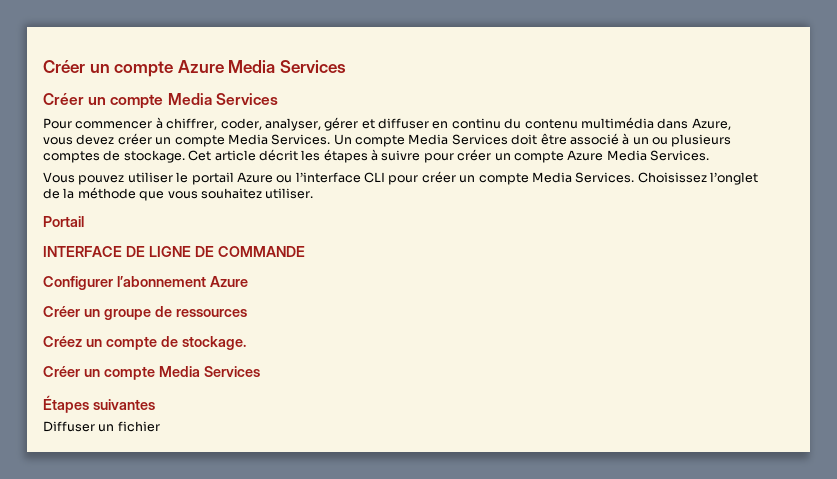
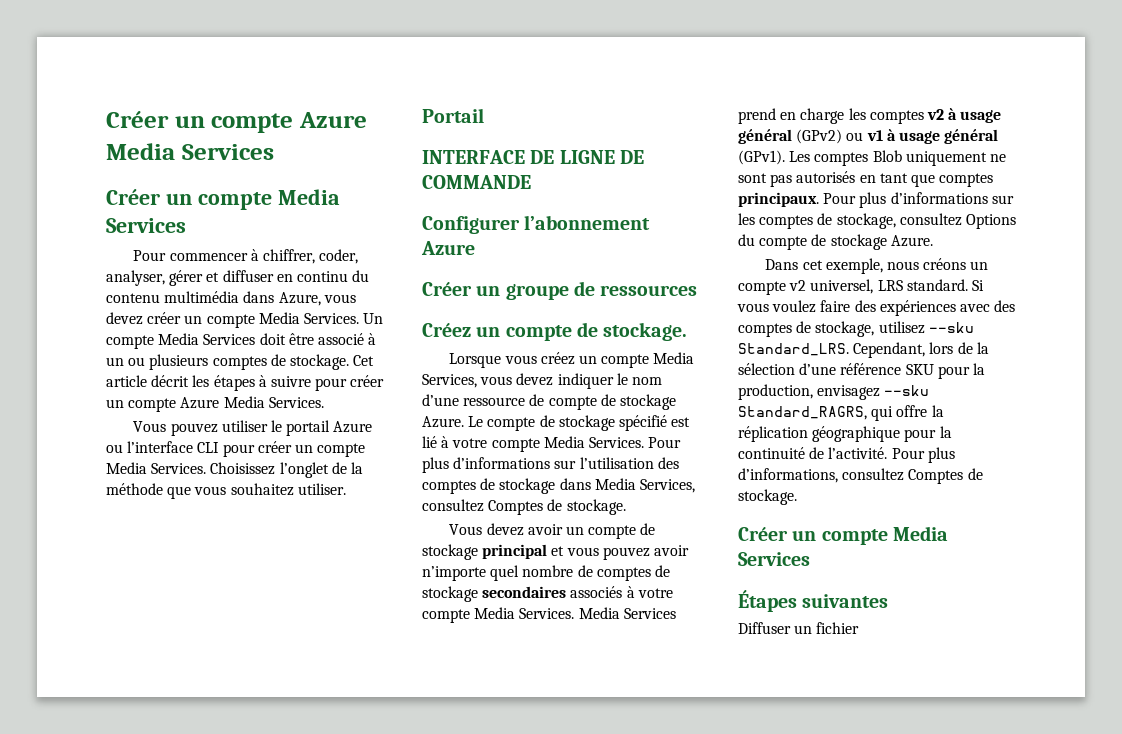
(246, 343) none -> [449,352,695,368] [422,373,662,389] [422,394,676,410] [422,415,691,431] [422,436,682,452] [422,457,679,473] [422,478,695,494] [422,499,626,515] [449,523,656,539] [422,544,689,560] [422,565,670,581] [422,586,673,602] [422,607,676,623] [738,108,1002,124] [738,129,999,144] [738,150,1006,166] [738,171,994,187] [738,192,1014,208] [738,213,1016,229] [738,234,933,250] [765,258,989,274] [738,279,984,295] [737,300,1016,316] [738,321,974,337] [738,342,989,358] [738,363,985,379] [738,384,930,400] [738,405,944,421] [738,426,952,442] [738,447,955,463] [738,468,983,484] [738,489,797,505] // Lorsque vous créez un compte Media Services, vous devez indiquer le nom d’une ressource de compte de stockage Azure. Le compte de stockage spécifié est lié à votre compte Media Services. Pour plus d’informations sur l’utilisation des comptes de stockage dans Media Services, consultez Comptes de stockage. // Vous devez avoir un compte de stockage principal et vous pouvez avoir n’importe quel nombre de comptes de stockage secondaires associés à votre compte Media Services. Media Services prend en charge les comptes v2 à usage général (GPv2) ou v1 à usage général (GPv1). Les comptes Blob uniquement ne sont pas autorisés en tant que comptes principaux. Pour plus d’informations sur les comptes de stockage, consultez Options du compte de stockage Azure. // Dans cet exemple, nous créons un compte v2 universel, LRS standard. Si vous voulez faire des expériences avec des comptes de stockage, utilisez --sku Standard_LRS. Cependant, lors de la sélection d’une référence SKU pour la production, envisagez --sku Standard_RAGRS, qui offre la réplication géographique pour la continuité de l’activité. Pour plus d’informations, consultez Comptes de stockage.

